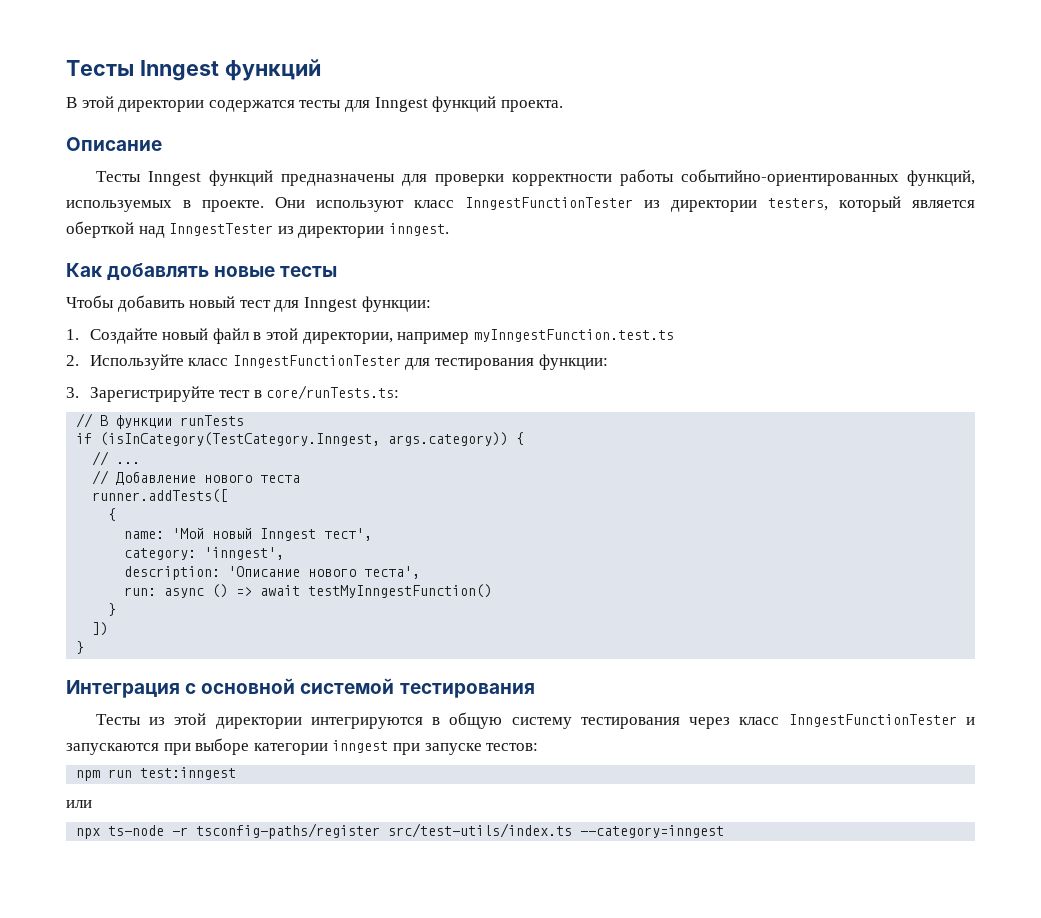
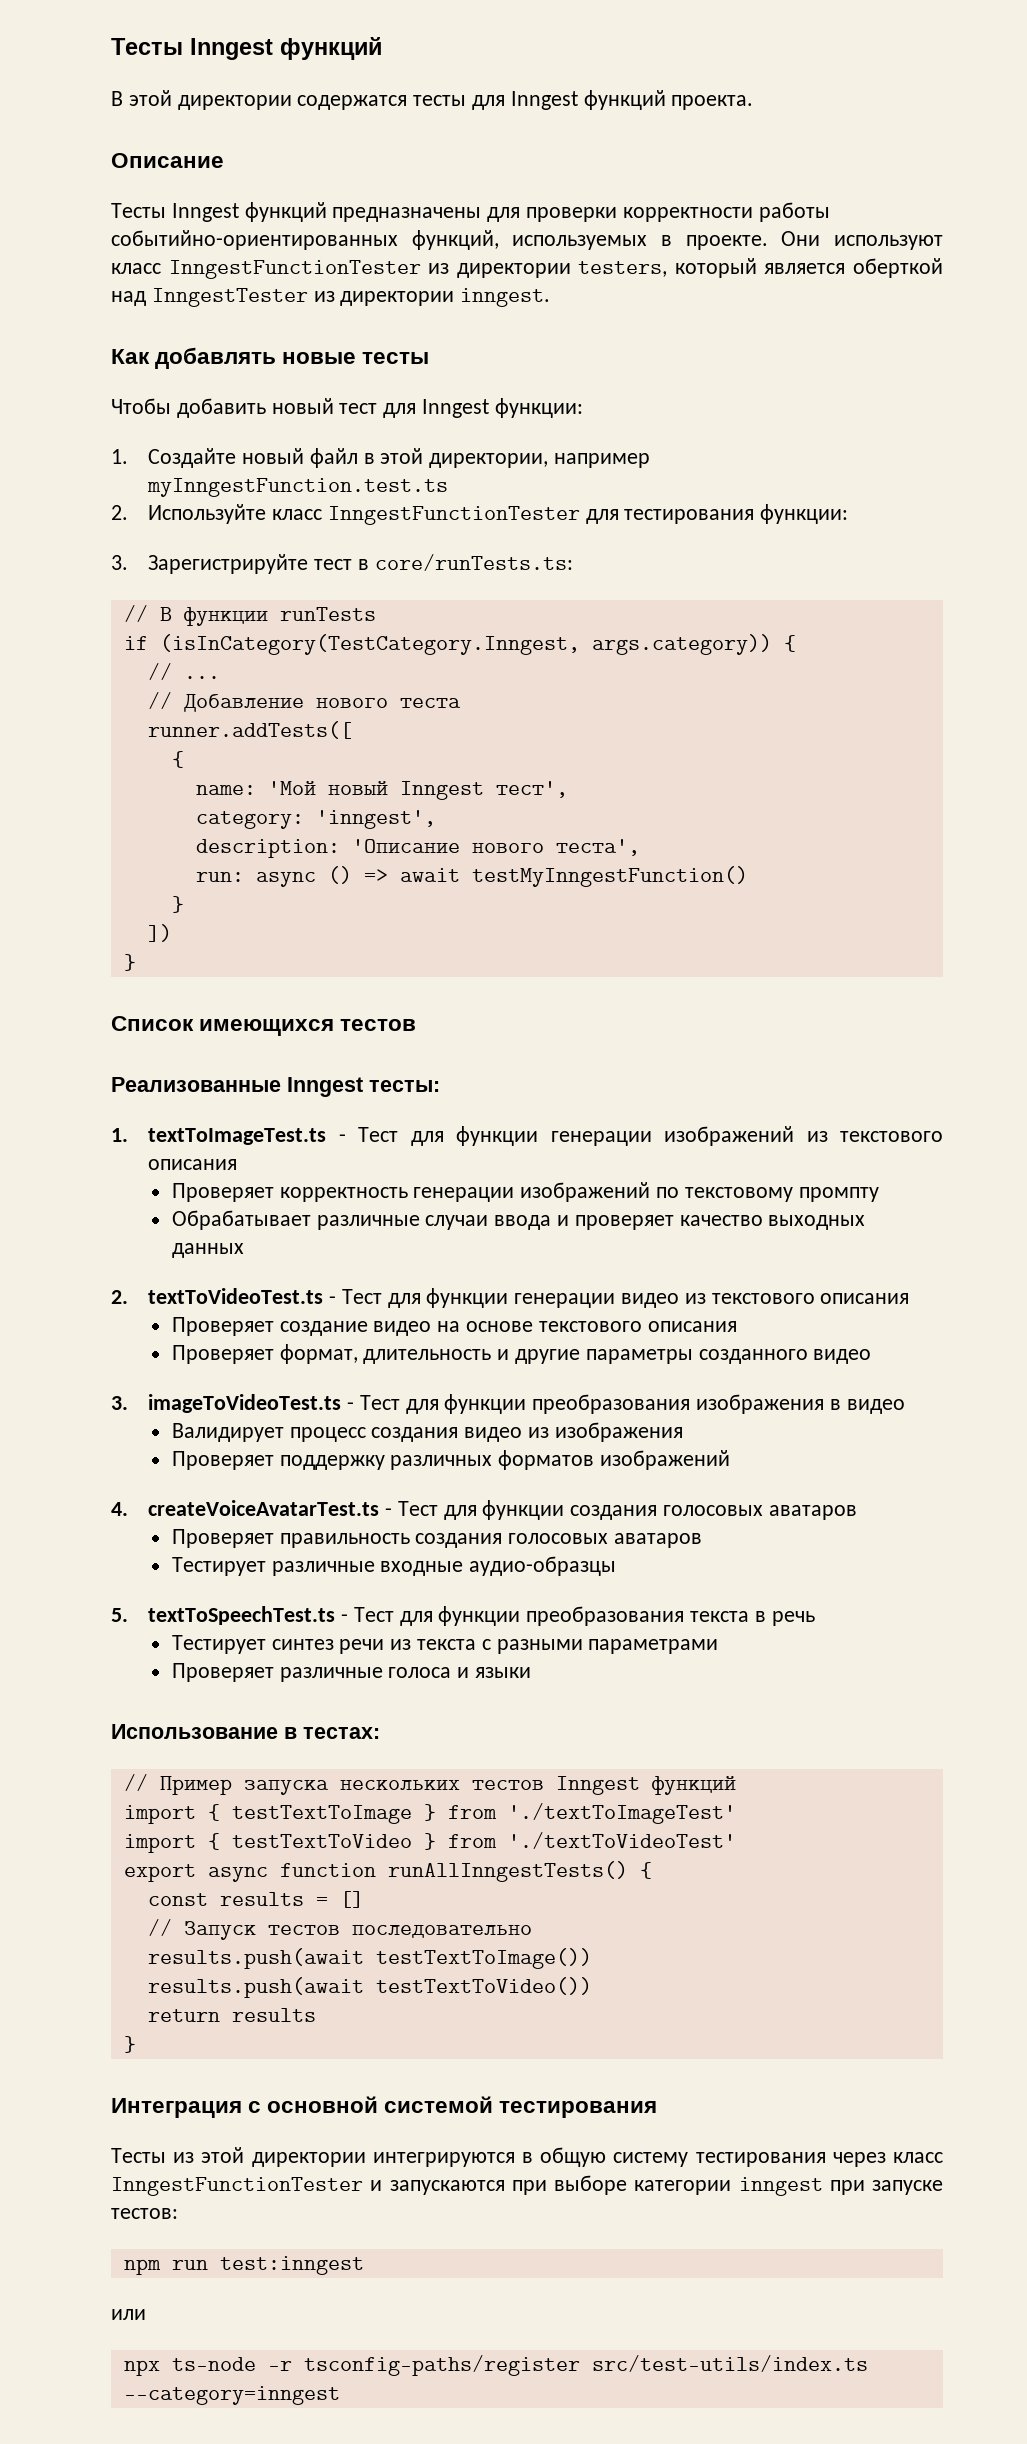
(85, 647) none -> [111,1016,417,1036] [111,1077,440,1097] [111,1126,943,1146] [148,1159,238,1170] [171,1182,879,1202] [171,1210,866,1230] [171,1243,244,1258] [111,1288,910,1308] [171,1317,737,1336] [171,1344,872,1364] [111,1394,905,1414] [171,1422,683,1442] [171,1450,731,1470] [111,1500,857,1520] [171,1529,703,1548] [171,1556,617,1576] [111,1606,815,1626] [171,1635,719,1654] [171,1663,532,1682] [111,1724,380,1739] [123,1774,736,1795] [123,1803,736,1824] [123,1832,736,1853] [123,1861,652,1882] [147,1891,364,1908] [147,1919,532,1940] [147,1948,592,1969] [147,1977,592,1998] [147,2008,316,2022] [123,2036,136,2053] // Список имеющихся тестов // Реализованные Inngest тесты: // 1. textToImageTest.ts - Тест для функции генерации изображений из текстового описания // Проверяет корректность генерации изображений по текстовому промпту // Обрабатывает различные случаи ввода и проверяет качество выходных данных // 2. textToVideoTest.ts - Тест для функции генерации видео из текстового описания // Проверяет создание видео на основе текстового описания // Проверяет формат, длительность и другие параметры созданного видео // 3. imageToVideoTest.ts - Тест для функции преобразования изображения в видео // Валидирует процесс создания видео из изображения // Проверяет поддержку различных форматов изображений // 4. createVoiceAvatarTest.ts - Тест для функции создания голосовых аватаров // Проверяет правильность создания голосовых аватаров // Тестирует различные входные аудио-образцы // 5. textToSpeechTest.ts - Тест для функции преобразования текста в речь // Тестирует синтез речи из текста с разными параметрами // Проверяет различные голоса и языки // Использование в тестах: // // Пример запуска нескольких тестов Inngest функций // import { testTextToImage } from './textToImageTest' // import { testTextToVideo } from './textToVideoTest' // export async function runAllInngestTests() { // const results = [] // // Запуск тестов последовательно // results.push(await testTextToImage()) // results.push(await testTextToVideo()) // return results // }

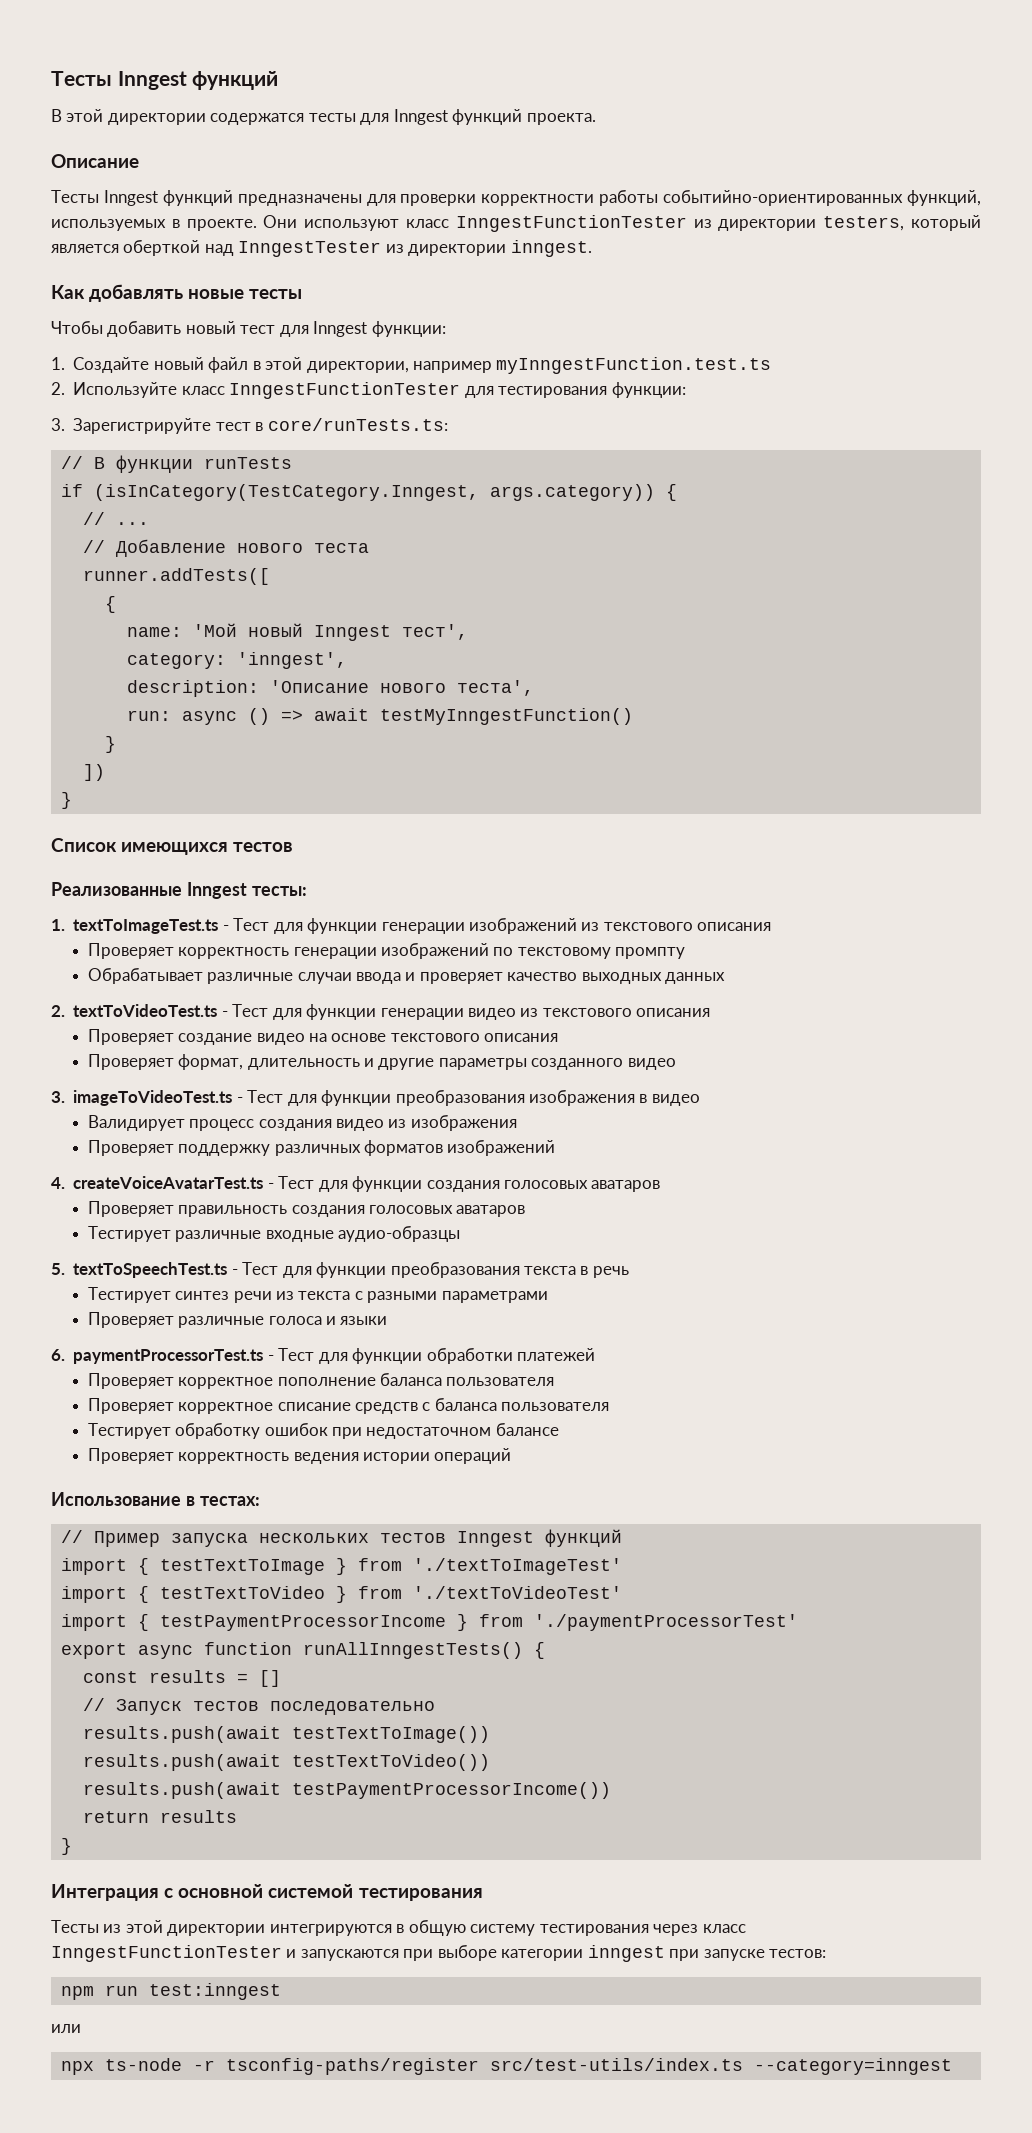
(532, 1672) none -> [51,1348,595,1364] [87,1373,555,1389] [87,1398,610,1414] [87,1423,559,1439] [87,1448,512,1464] // 6. paymentProcessorTest.ts - Тест для функции обработки платежей // Проверяет корректное пополнение баланса пользователя // Проверяет корректное списание средств с баланса пользователя // Тестирует обработку ошибок при недостаточном балансе // Проверяет корректность ведения истории операций
(736, 1840) none -> [60,1614,798,1631] // import { testPaymentProcessorIncome } from './paymentProcessorTest'
(592, 1986) none -> [82,1782,611,1799] // results.push(await testPaymentProcessorIncome())

